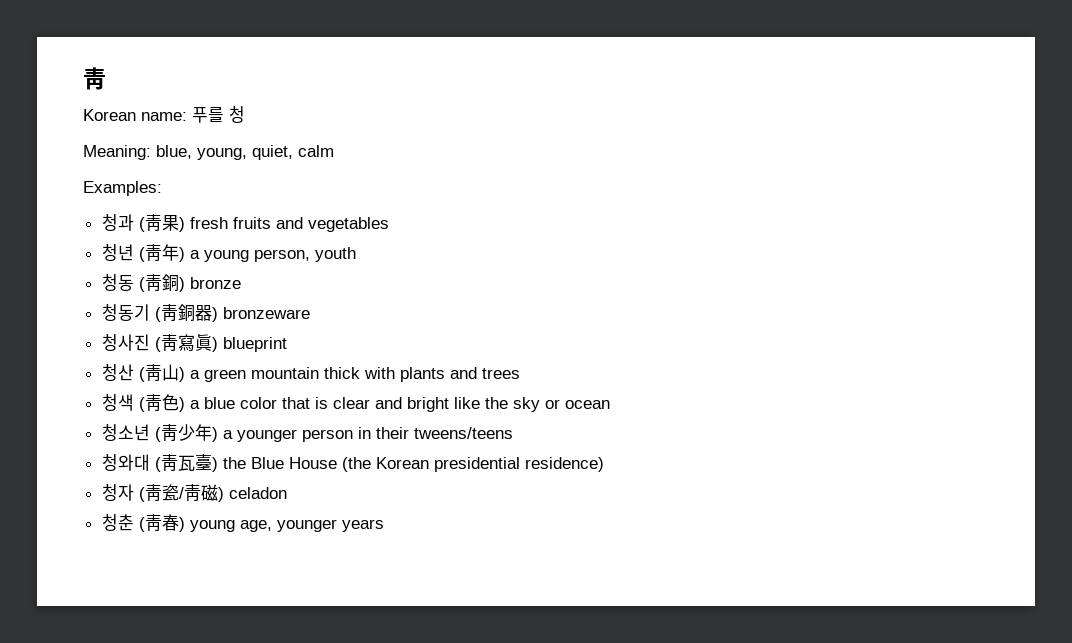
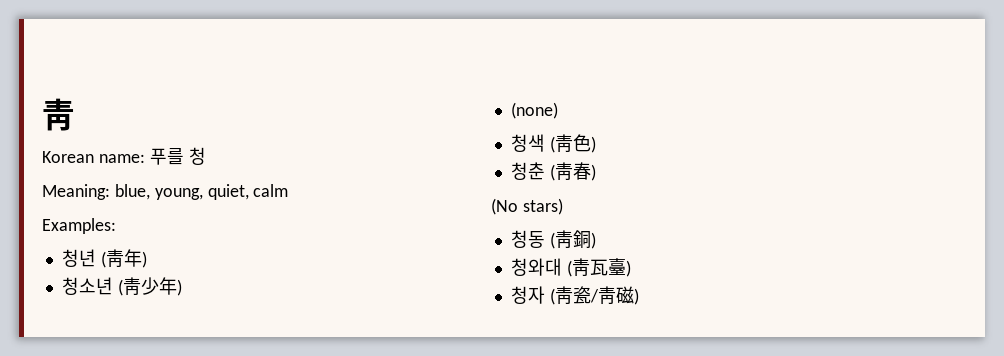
[101,214,389,232] [101,244,356,262] [101,274,241,292] [101,304,310,322] [101,334,287,352] [101,364,520,382] [101,394,610,412] 청과 (靑果) fresh fruits and vegetables // 청년 (靑年) a young person, youth // 청동 (靑銅) bronze // 청동기 (靑銅器) bronzeware // 청사진 (靑寫眞) blueprint // 청산 (靑山) a green mountain thick with plants and trees // 청색 (靑色) a blue color that is clear and bright like the sky or ocean -> [61,249,147,268] 청년 (靑年)
[222,427,513,442] a younger person in their tweens/teens -> [510,102,558,119] [510,134,596,153] [510,162,596,181] [491,198,563,215] [510,230,596,249] // (none) // 청색 (靑色) // 청춘 (靑春) // (No stars) // 청동 (靑銅)
[222,457,604,472] the Blue House (the Korean presidential residence) -> (631, 268) none
[228,487,287,499] [101,514,384,532] celadon // 청춘 (靑春) young age, younger years -> (639, 296) none

